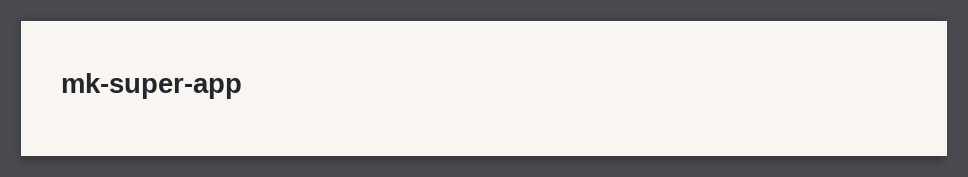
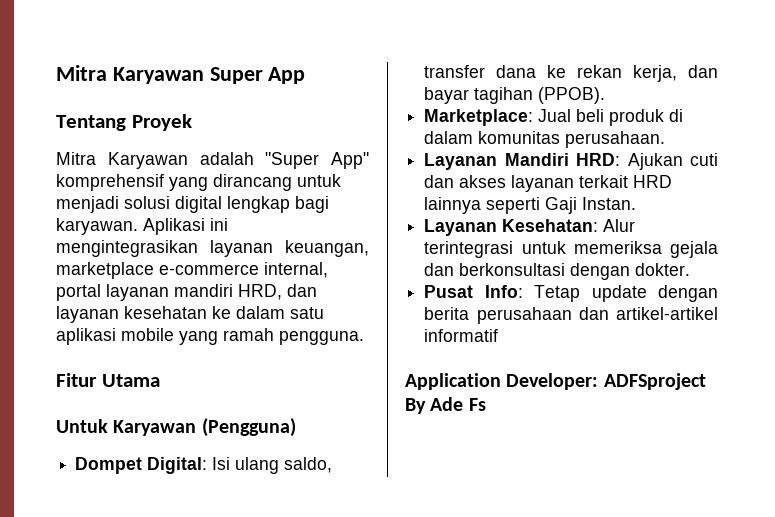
[61,73,242,99] mk-super-app -> [56,65,306,84] [56,114,192,131] [56,152,369,169] [56,174,341,191] [56,196,329,213] [56,218,228,235] [56,240,369,257] [56,262,328,279] [56,284,317,301] [56,306,324,323] [56,328,364,345] [56,373,160,387] [56,418,296,437] [75,457,333,474] [424,65,718,82] [424,87,606,104] [424,109,684,126] [424,131,666,148] [424,153,718,170] [424,175,673,192] [424,197,637,214] [424,219,636,236] [424,241,718,258] [424,263,691,280] [424,285,718,302] [424,307,718,324] [424,329,499,342] [405,373,706,390] [405,397,486,414] Mitra Karyawan Super App // Tentang Proyek // Mitra Karyawan adalah "Super App" komprehensif yang dirancang untuk menjadi solusi digital lengkap bagi karyawan. Aplikasi ini mengintegrasikan layanan keuangan, marketplace e-commerce internal, portal layanan mandiri HRD, dan layanan kesehatan ke dalam satu aplikasi mobile yang ramah pengguna. // Fitur Utama // Untuk Karyawan (Pengguna) // Dompet Digital: Isi ulang saldo, transfer dana ke rekan kerja, dan bayar tagihan (PPOB). // Marketplace: Jual beli produk di dalam komunitas perusahaan. // Layanan Mandiri HRD: Ajukan cuti dan akses layanan terkait HRD lainnya seperti Gaji Instan. // Layanan Kesehatan: Alur terintegrasi untuk memeriksa gejala dan berkonsultasi dengan dokter. // Pusat Info: Tetap update dengan berita perusahaan dan artikel-artikel informatif // Application Developer: ADFSproject By Ade Fs

